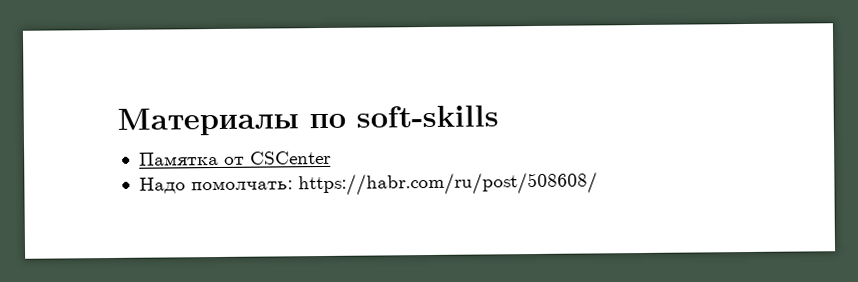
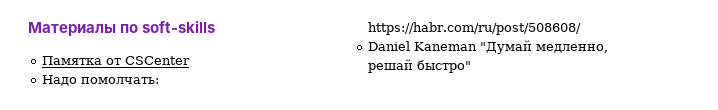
(598, 184) none -> [368,40,609,54] [368,59,472,73] // Daniel Kaneman "Думай медленно, решай быстро"

